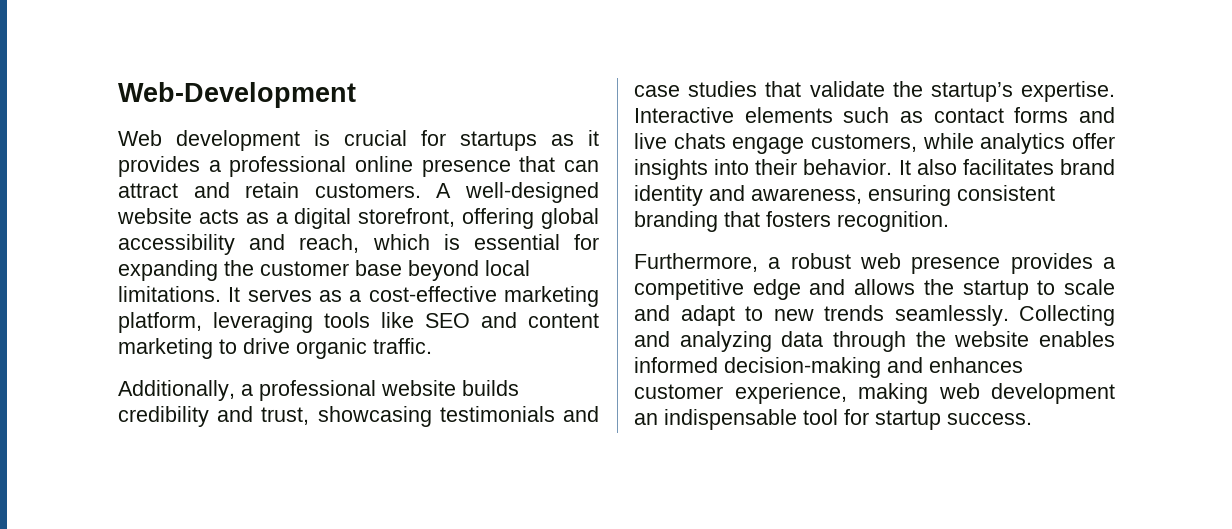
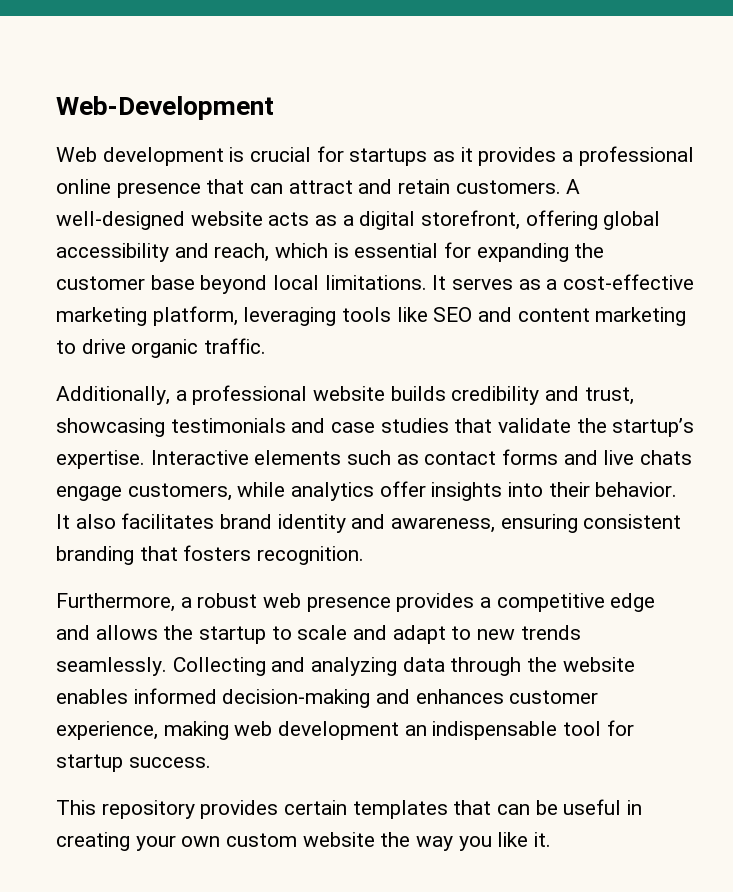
(1032, 419) none -> [56,799,643,819] [56,832,552,851] // This repository provides certain templates that can be useful in creating your own custom website the way you like it.

